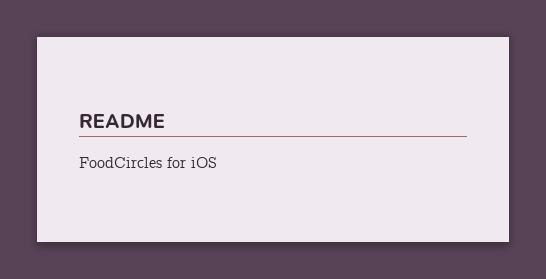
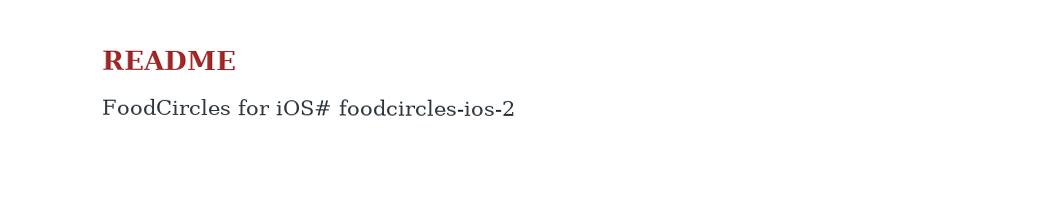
[191,157,217,168] iOS -> [274,99,516,116] iOS# foodcircles-ios-2

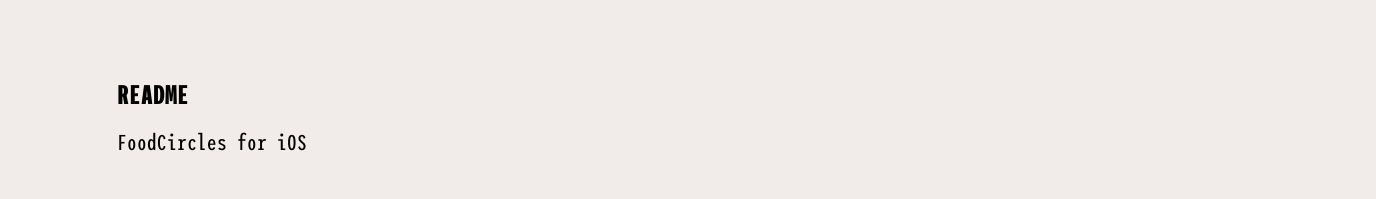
[274,99,516,116] iOS# foodcircles-ios-2 -> [277,133,307,151] iOS

